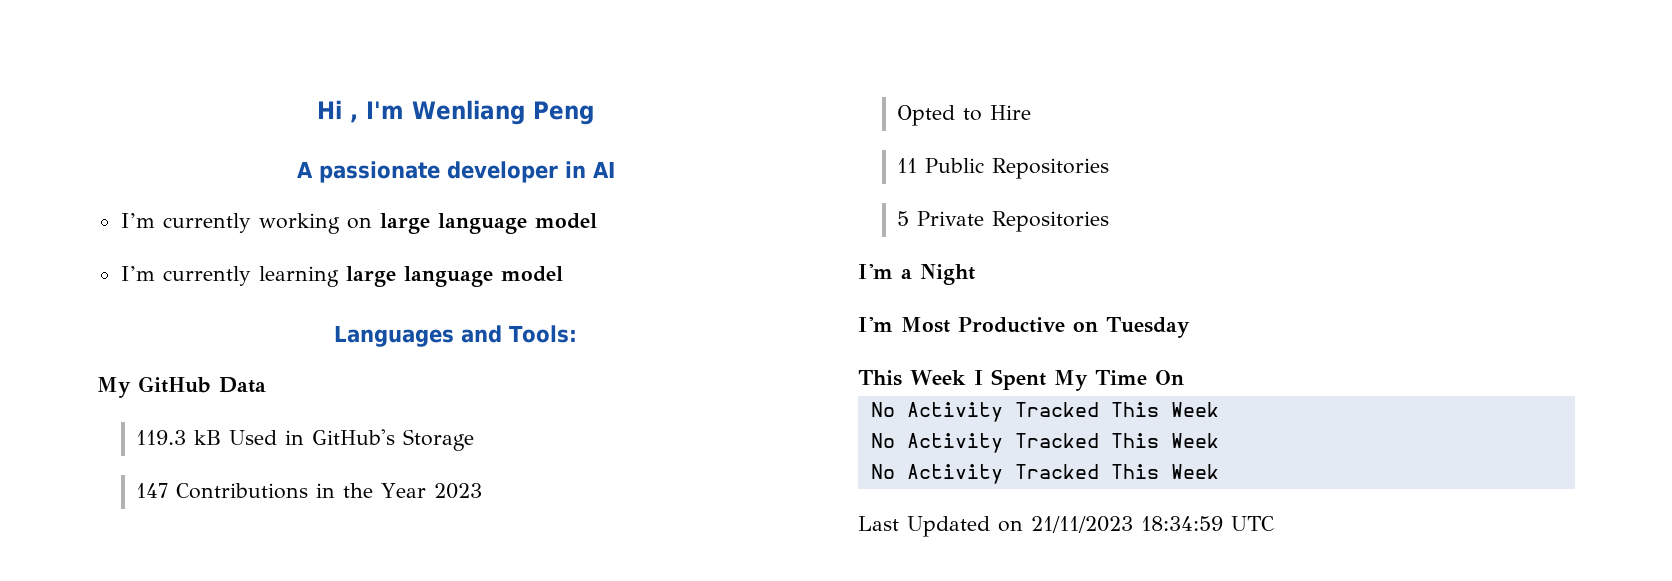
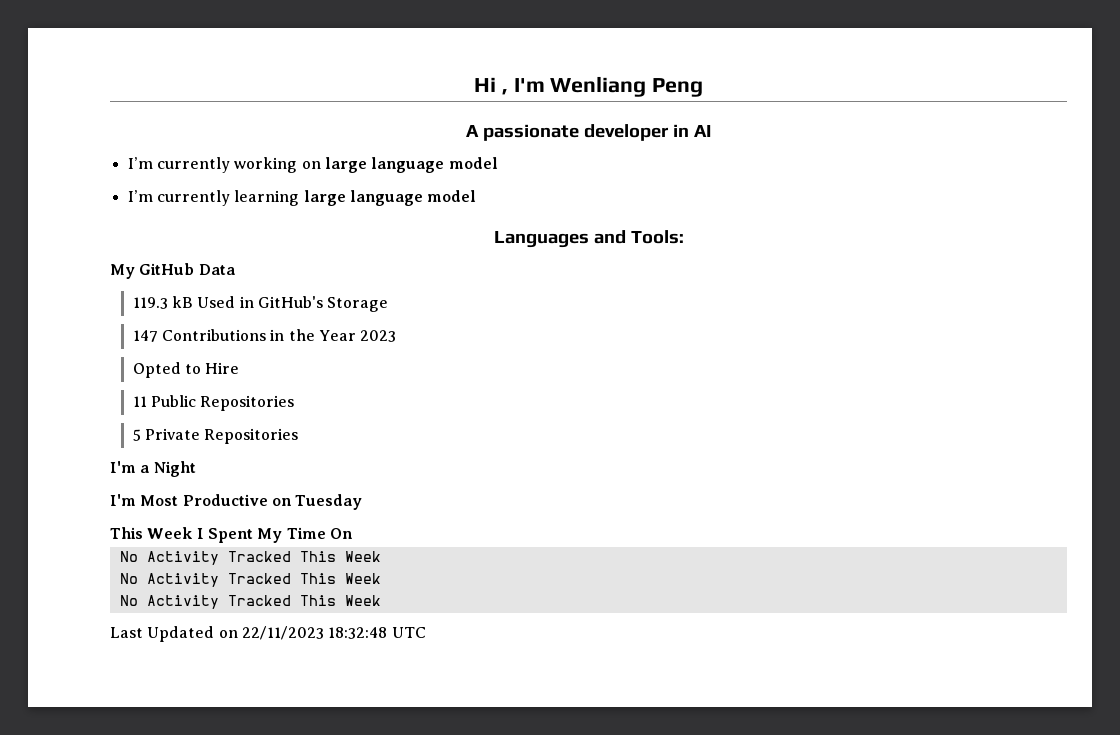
[1031,516,1223,533] 21/11/2023 18:34:59 -> [241,626,388,640] 22/11/2023 18:32:48

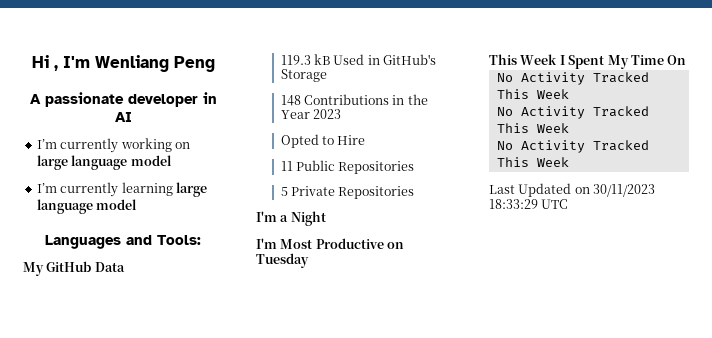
[132,330,158,342] 147 -> [280,95,301,106] 148
[241,626,388,640] 22/11/2023 18:32:48 -> [593,184,656,197] [489,199,538,209] 30/11/2023 18:33:29

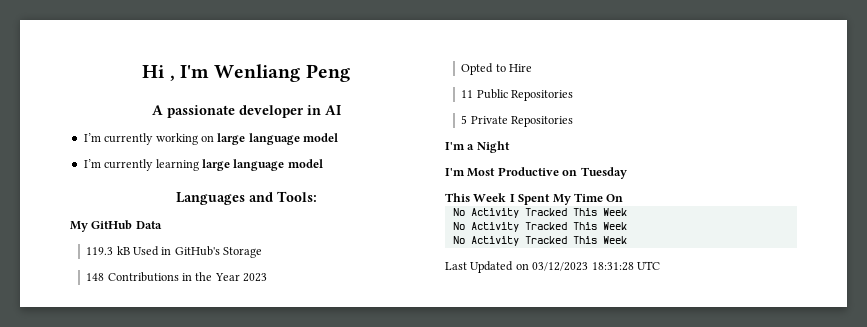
[593,184,656,197] [489,199,538,209] 30/11/2023 18:33:29 -> [532,262,634,271] 03/12/2023 18:31:28

